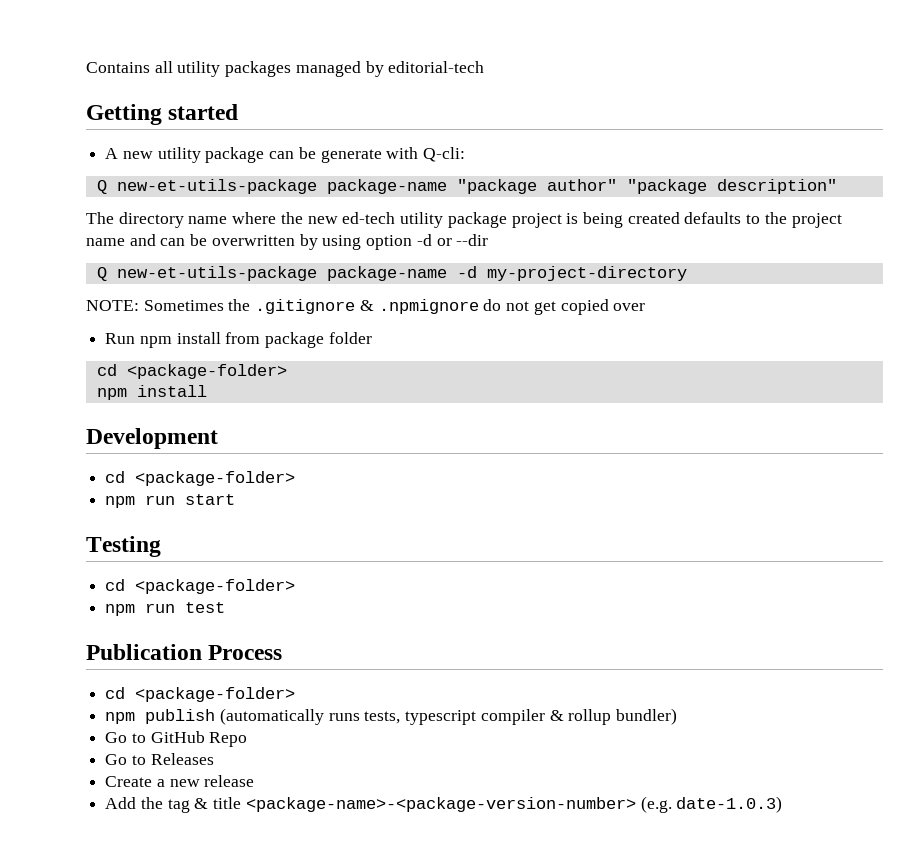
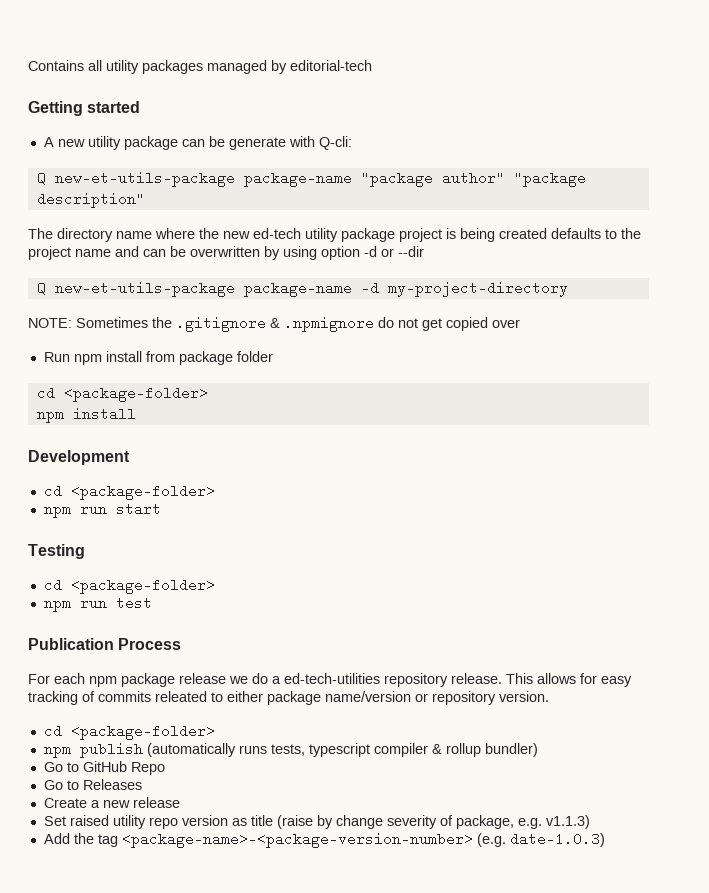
(283, 652) none -> [28,673,632,687] [28,691,549,705] // For each npm package release we do a ed-tech-utilities repository release. This allows for easy tracking of commits releated to either package name/version or repository version.
(255, 781) none -> [43,815,590,829] // Set raised utility repo version as title (raise by change severity of package, e.g. v1.1.3)
[194,797,242,809] & title -> (118, 840) none

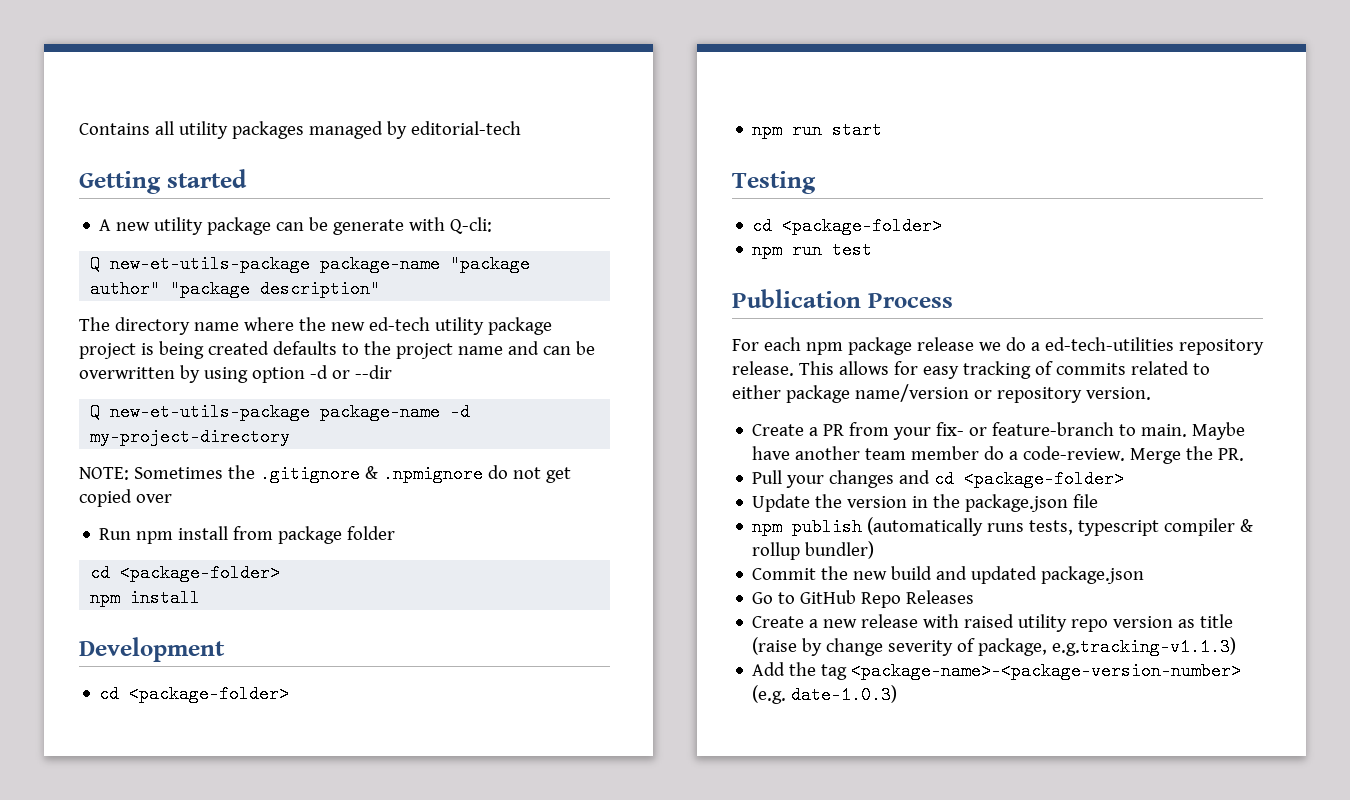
[155,691,207,702] releated -> [1130,361,1189,375] related
[43,724,215,740] cd <package-folder> -> [752,422,1246,440] [752,446,1245,464] [752,470,1125,488] [752,494,1099,512] Create a PR from your fix- or feature-branch to main. Maybe have another team member do a code-review. Merge the PR. // Pull your changes and cd <package-folder> // Update the version in the package.json file
(538, 750) none -> [752,566,1145,584] // Commit the new build and updated package.json
[43,780,79,790] // Go to -> (902, 600) none
[43,816,66,826] // Set -> [923,614,960,628] with
[517,815,590,829] e.g. v1.1.3) -> [1052,637,1237,656] e.g.tracking-v1.1.3)

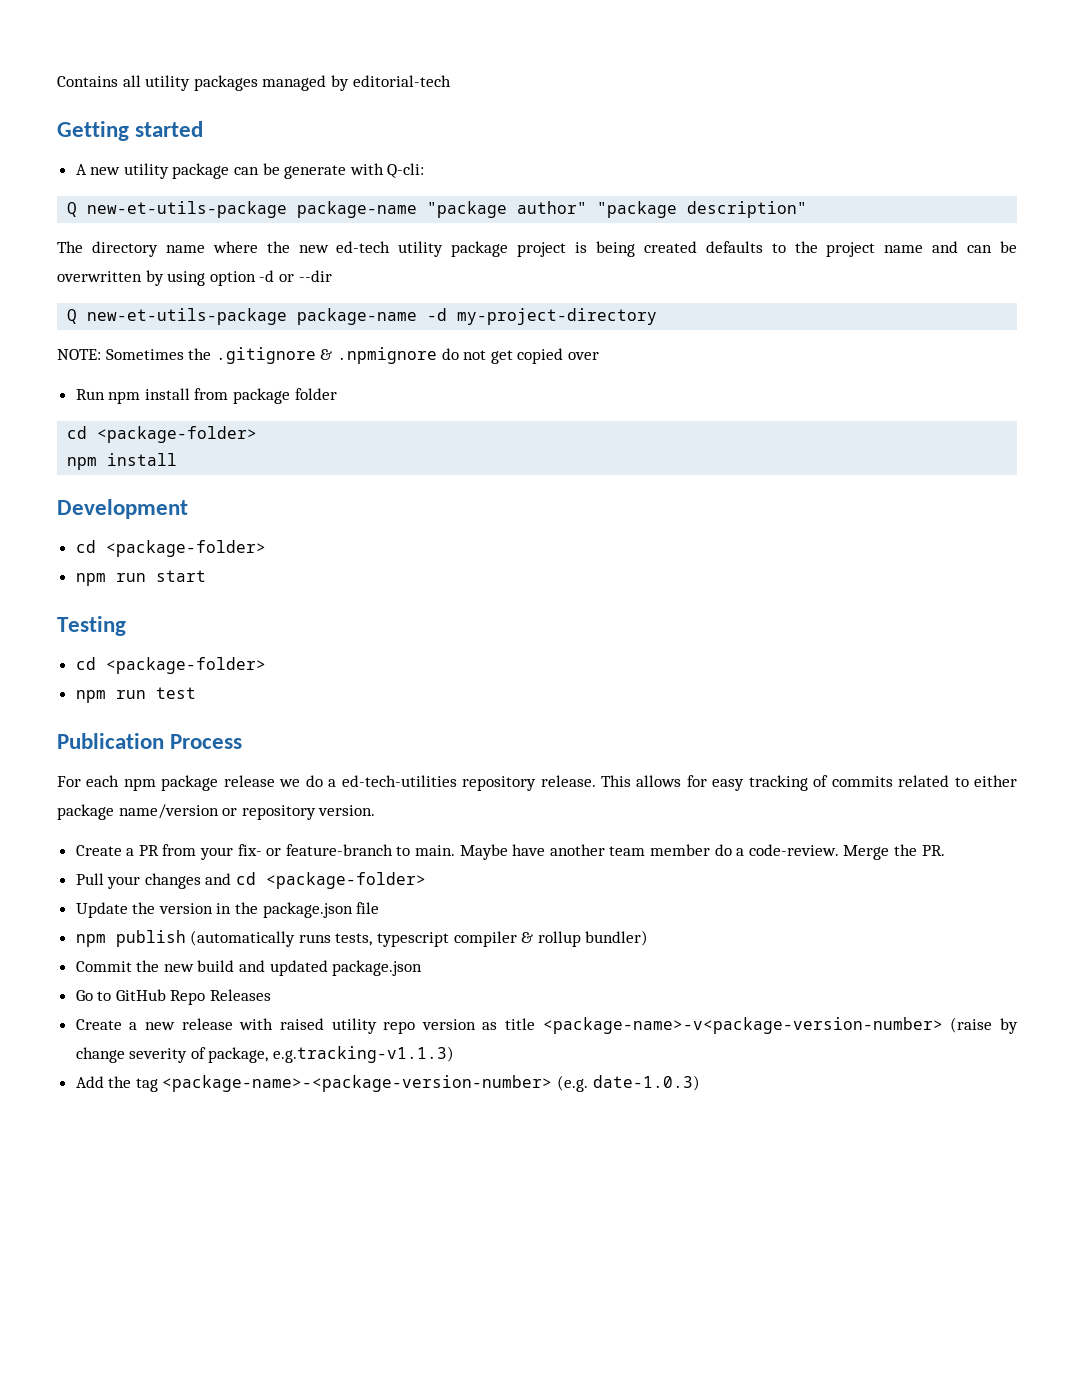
(1234, 621) none -> [542,1017,943,1034] <package-name>-v<package-version-number>

